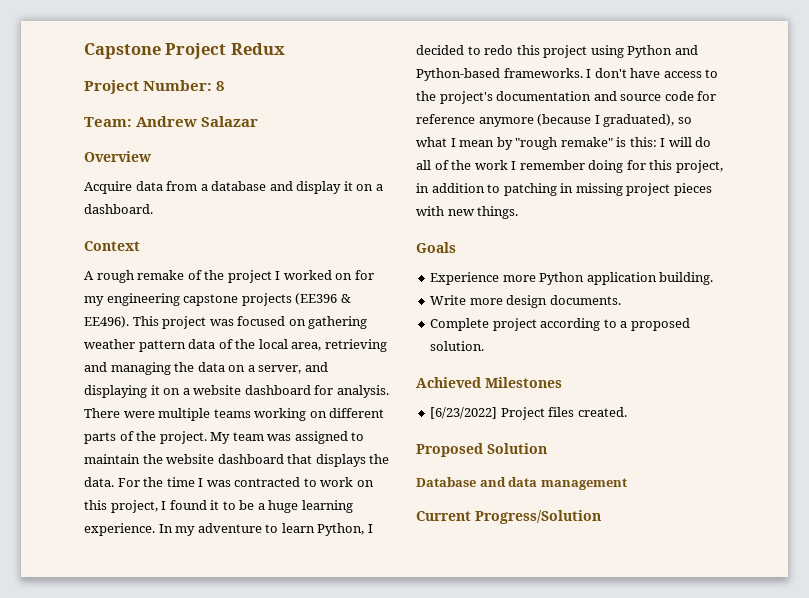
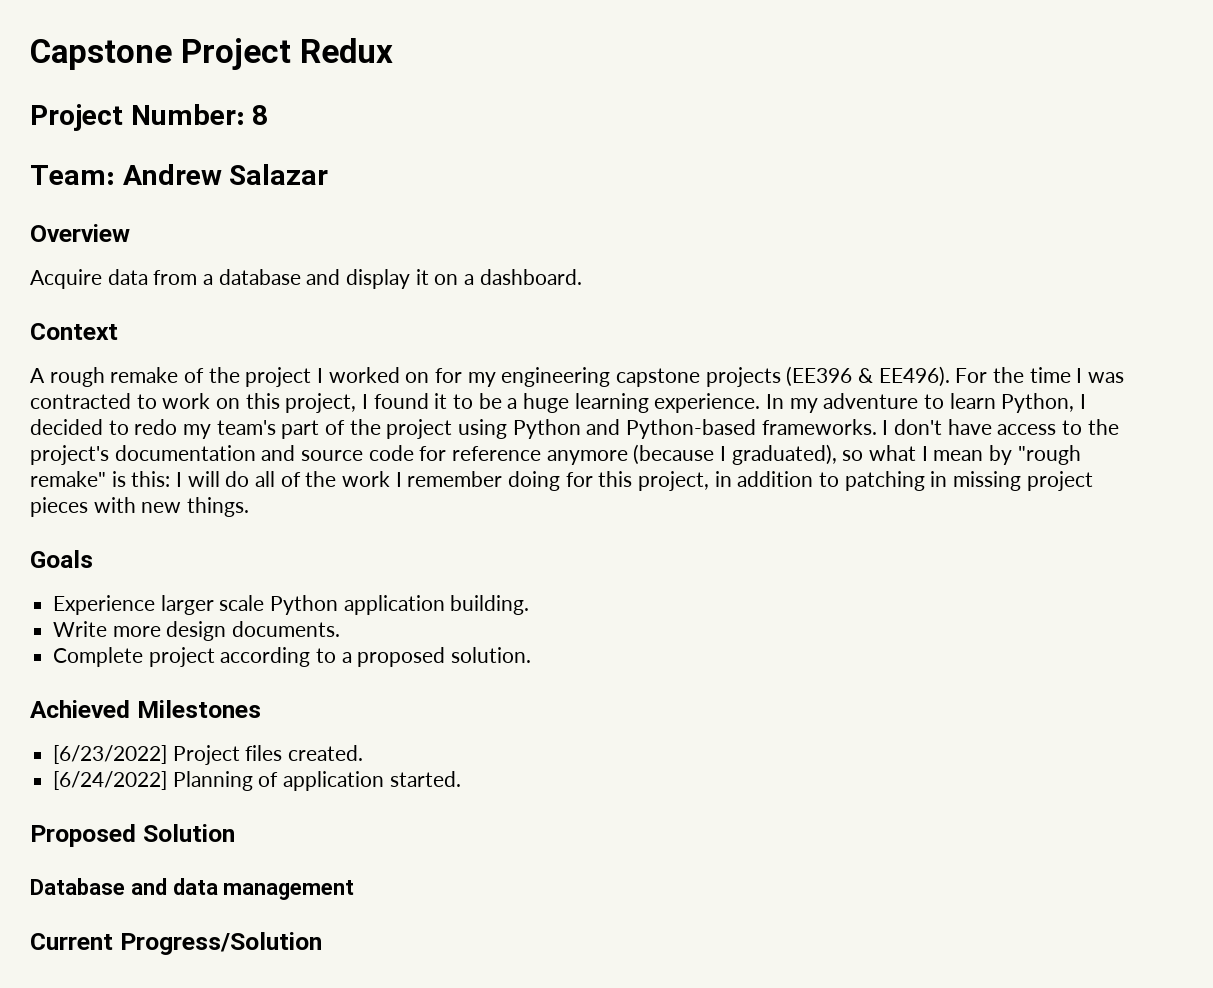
[132,316,368,329] [84,339,387,352] [84,362,328,375] [84,385,389,398] [84,408,385,421] [84,431,365,444] [84,454,390,467] [84,477,114,487] This project was focused on gathering weather pattern data of the local area, retrieving and managing the data on a server, and displaying it on a website dashboard for analysis. There were multiple teams working on different parts of the project. My team was assigned to maintain the website dashboard that displays the data. -> (950, 376) none
[516,45,540,55] this -> [183,419,381,439] my team's part of the
[502,275,536,282] more -> [160,595,265,615] larger scale
(627, 412) none -> [53,771,461,791] // [6/24/2022] Planning of application started.

